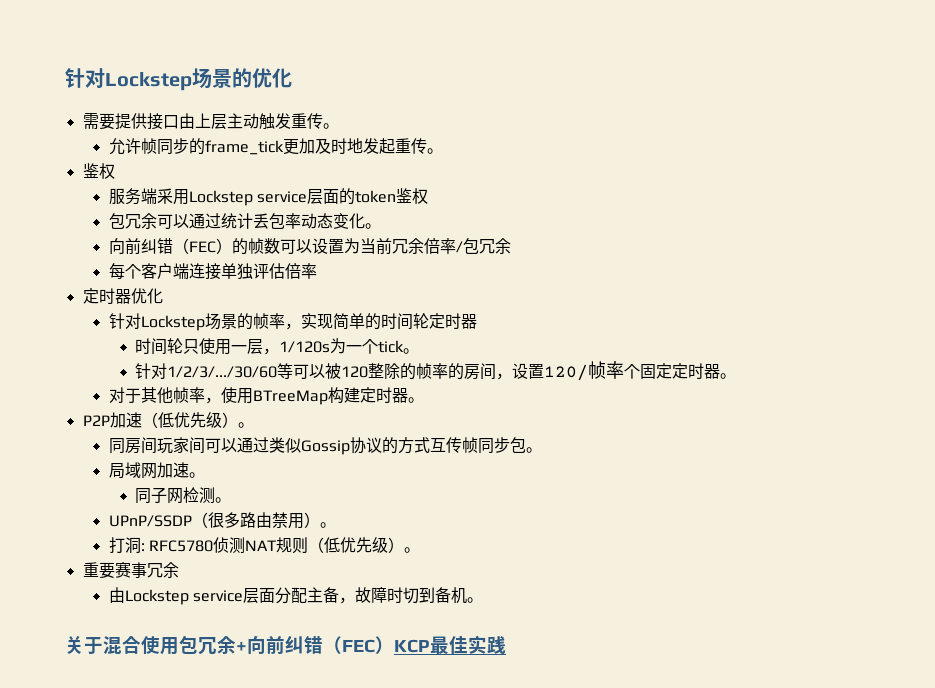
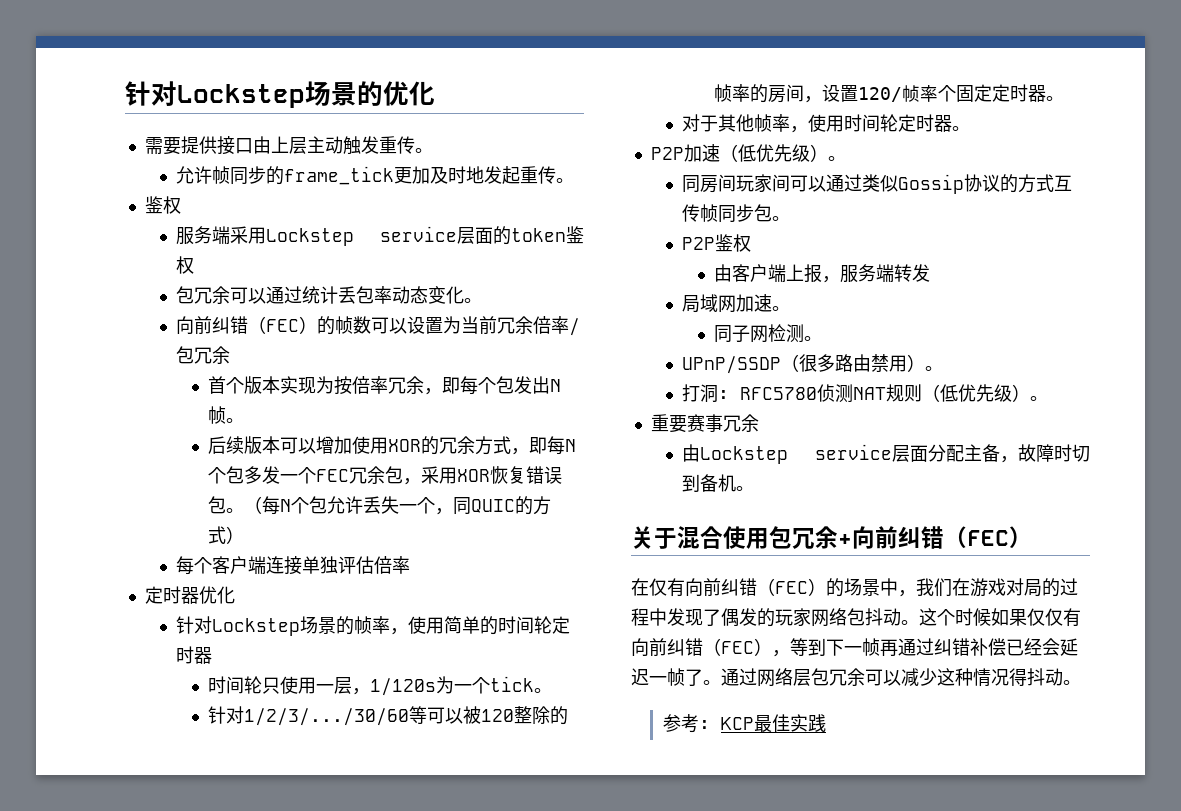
(511, 246) none -> [208,376,562,395] [208,406,245,424] [208,436,577,455] [208,466,563,485] [208,496,552,515] [208,526,245,544] // 首个版本实现为按倍率冗余，即每个包发出N帧。 // 后续版本可以增加使用XOR的冗余方式，即每N个包多发一个FEC冗余包，采用XOR恢复错误包。（每N个包允许丢失一个，同QUIC的方式）
[300,313,333,329] 实现 -> [408,616,445,634] 使用
[252,387,360,405] BTreeMap构建 -> [844,114,899,132] 时间轮
(542, 450) none -> [682,234,752,252] [714,264,931,283] // P2P鉴权 // 由客户端上报，服务端转发
(394, 645) none -> [631,578,1078,597] [631,608,1081,627] [631,638,1078,657] [631,668,1081,687] [662,714,710,733] // 在仅有向前纠错（FEC）的场景中，我们在游戏对局的过程中发现了偶发的玩家网络包抖动。这个时候如果仅仅有向前纠错（FEC），等到下一帧再通过纠错补偿已经会延迟一帧了。通过网络层包冗余可以减少这种情况得抖动。 // 参考:

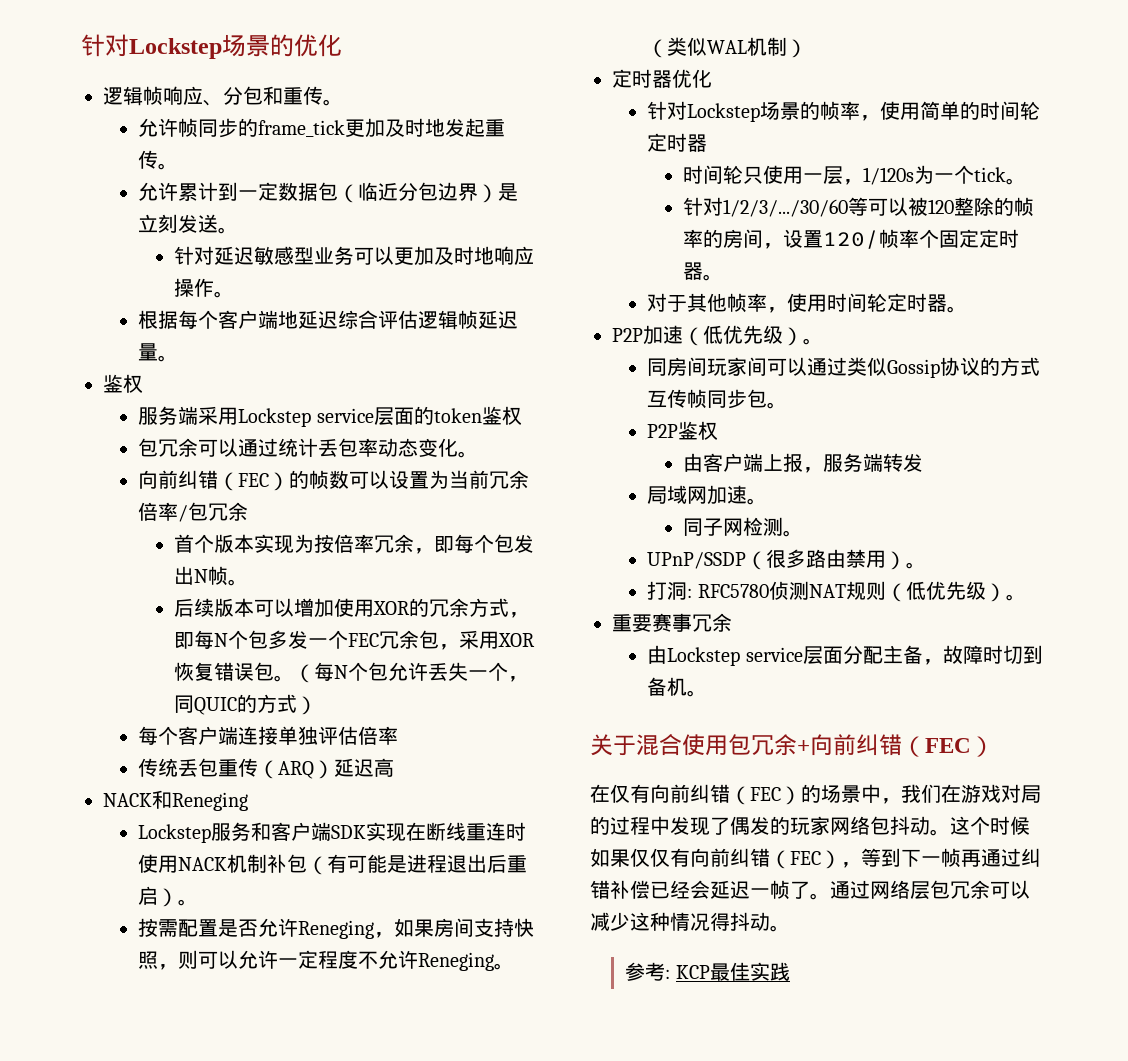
[144,136,379,155] 需要提供接口由上层主动触发 -> [103,86,283,106] 逻辑帧响应、分包和
(575, 180) none -> [138,182,519,203] [138,214,239,234] [173,246,534,266] [173,278,234,298] [138,310,519,330] [138,343,179,362] // 允许累计到一定数据包（临近分包边界）是立刻发送。 // 针对延迟敏感型业务可以更加及时地响应操作。 // 根据每个客户端地延迟综合评估逻辑帧延迟量。
(411, 565) none -> [138,758,395,779] [103,790,248,811] [138,822,527,843] [138,854,528,875] [138,886,199,907] [138,918,535,939] [138,950,515,971] [647,37,808,58] // 传统丢包重传（ARQ）延迟高 // NACK和Reneging // Lockstep服务和客户端SDK实现在断线重连时使用NACK机制补包（有可能是进程退出后重启）。 // 按需配置是否允许Reneging，如果房间支持快照，则可以允许一定程度不允许Reneging。（类似WAL机制）

